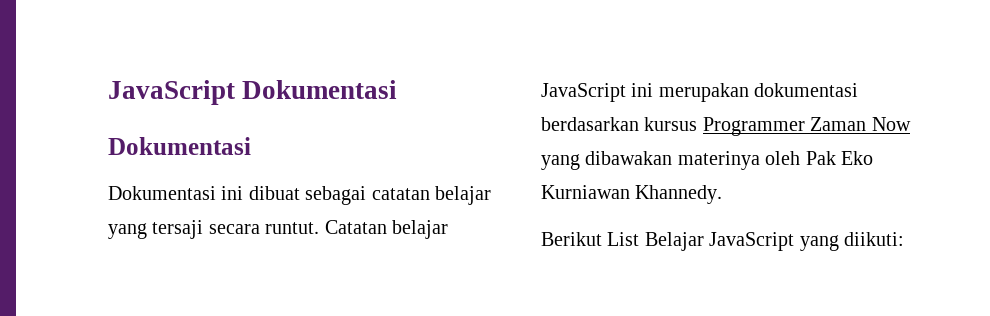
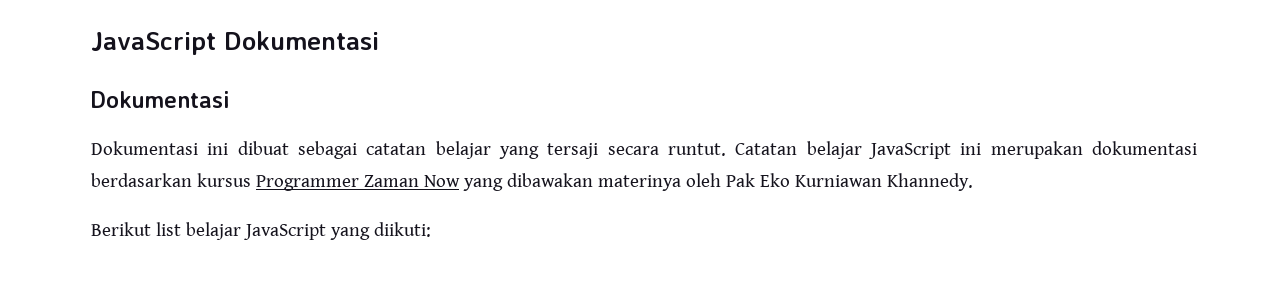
[607,232,704,251] List Belajar -> [155,222,241,240] list belajar

